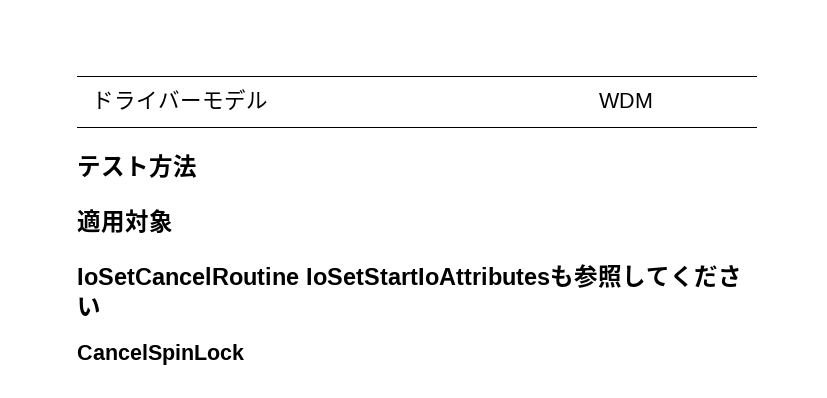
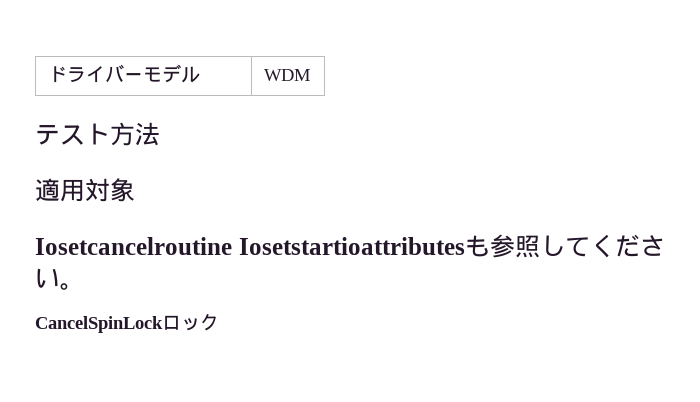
[77,267,550,285] IoSetCancelRoutine IoSetStartIoAttributes -> [35,237,465,255] Iosetcancelroutine Iosetstartioattributes
(101, 306) none -> [60,283,85,290] 。
(244, 354) none -> [162,313,219,331] ロック

